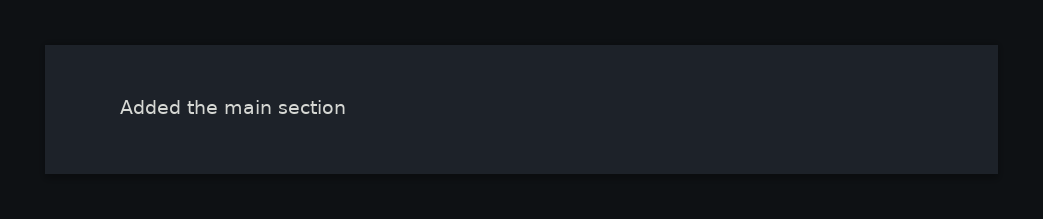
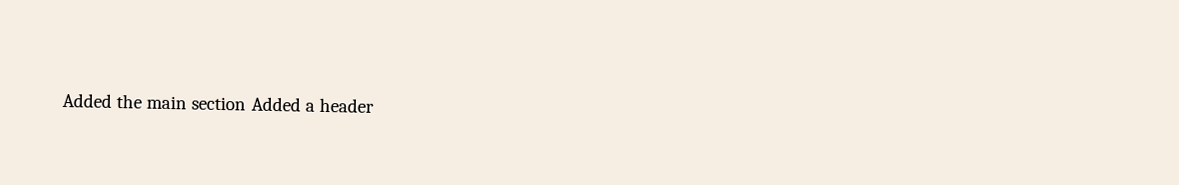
(346, 107) none -> [250,96,374,113] Added a header

